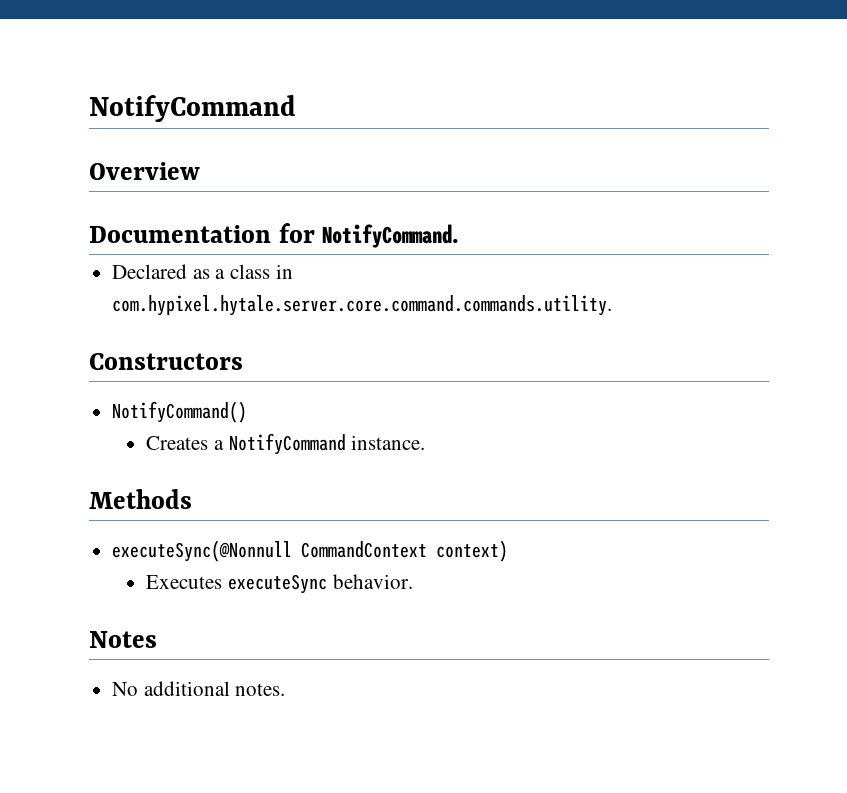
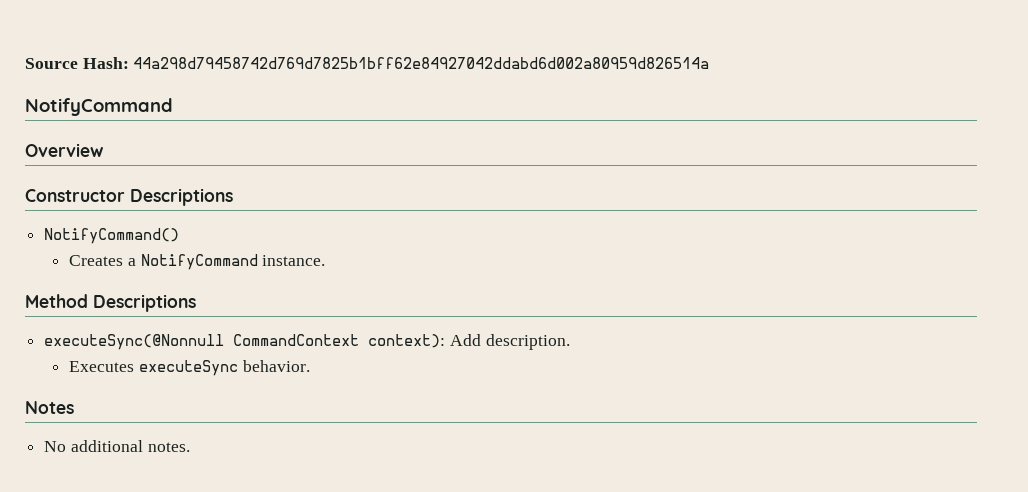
(89, 108) none -> [25,57,710,69] Source Hash: 44a298d79458742d769d7825b1bff62e84927042ddabd6d002a80959d826514a //
[89,223,460,248] [112,264,293,279] [112,295,613,316] [89,353,243,370] Documentation for NotifyCommand. // Declared as a class in com.hypixel.hytale.server.core.command.commands.utility. // Constructors -> [25,188,233,206] Constructor Descriptions
[89,489,192,509] Methods -> [25,294,196,312] Method Descriptions
[436,540,509,562] context) -> [368,334,570,350] context): Add description.

